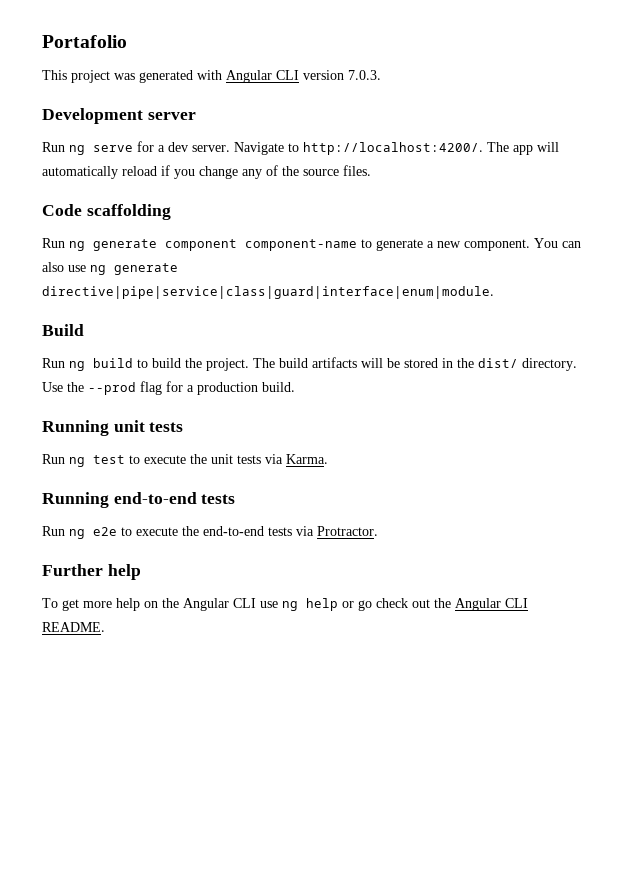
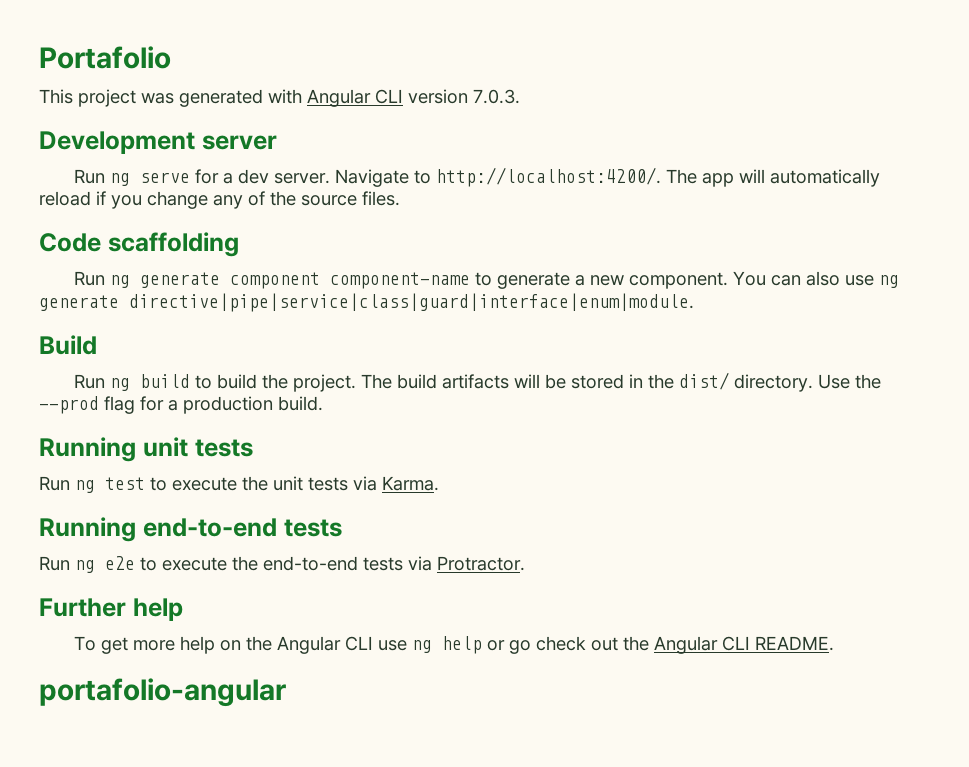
(105, 627) none -> [39,678,286,707] // portafolio-angular

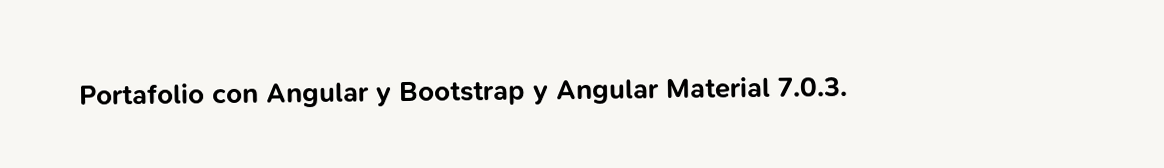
[39,89,520,107] [39,131,277,154] [73,167,880,187] [39,191,400,209] [39,232,239,257] [73,271,899,289] [39,293,694,312] [39,335,97,355] [73,372,881,392] [39,396,323,414] [39,437,253,462] [39,476,439,493] [39,517,342,542] [39,556,525,573] [39,598,183,621] [73,636,834,654] [39,678,286,707] // This project was generated with Angular CLI version 7.0.3. // Development server // Run ng serve for a dev server. Navigate to http://localhost:4200/. The app will automatically reload if you change any of the source files. // Code scaffolding // Run ng generate component component-name to generate a new component. You can also use ng generate directive|pipe|service|class|guard|interface|enum|module. // Build // Run ng build to build the project. The build artifacts will be stored in the dist/ directory. Use the --prod flag for a production build. // Running unit tests // Run ng test to execute the unit tests via Karma. // Running end-to-end tests // Run ng e2e to execute the end-to-end tests via Protractor. // Further help // To get more help on the Angular CLI use ng help or go check out the Angular CLI README. // portafolio-angular -> [212,76,848,108] con Angular y Bootstrap y Angular Material 7.0.3.

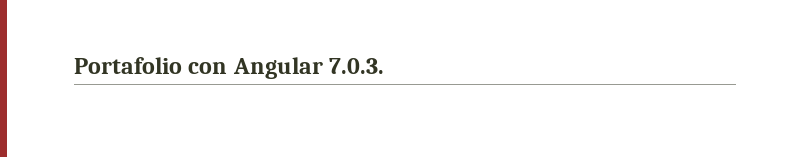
[376,76,771,107] y Bootstrap y Angular Material -> (323, 68) none

